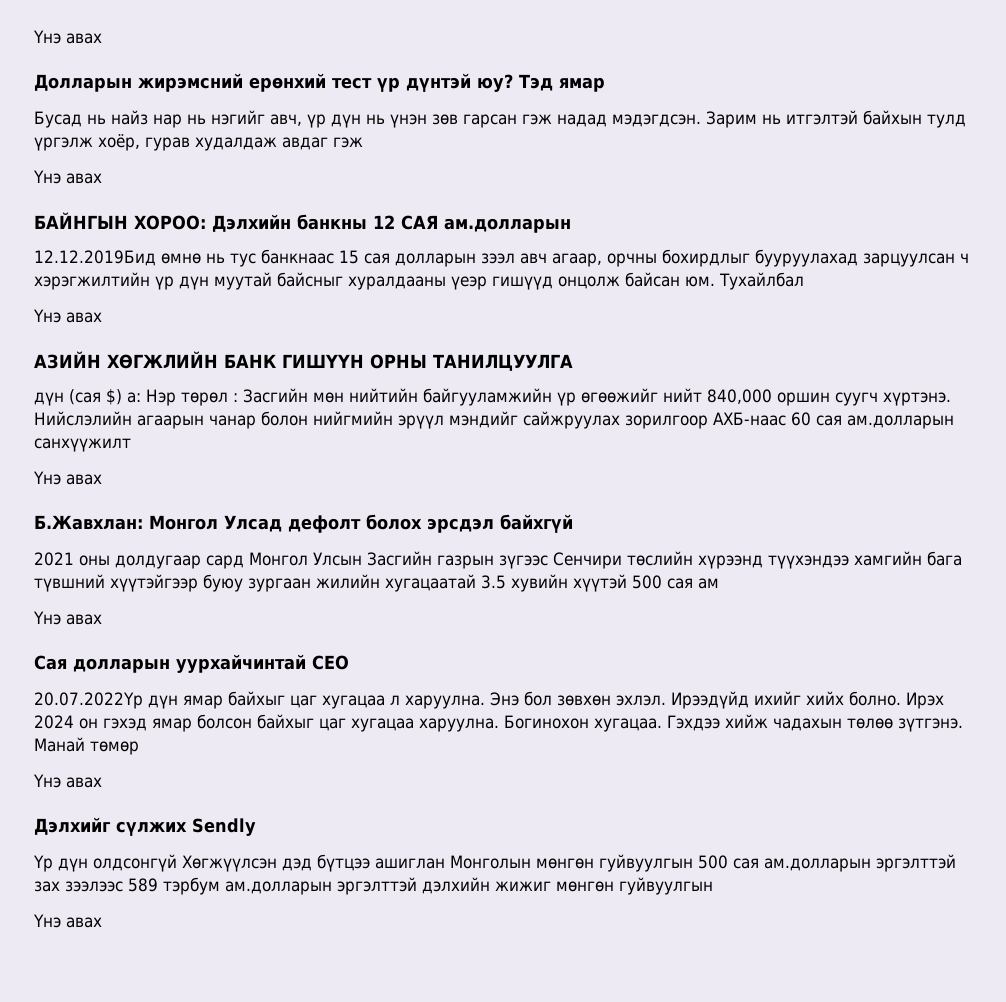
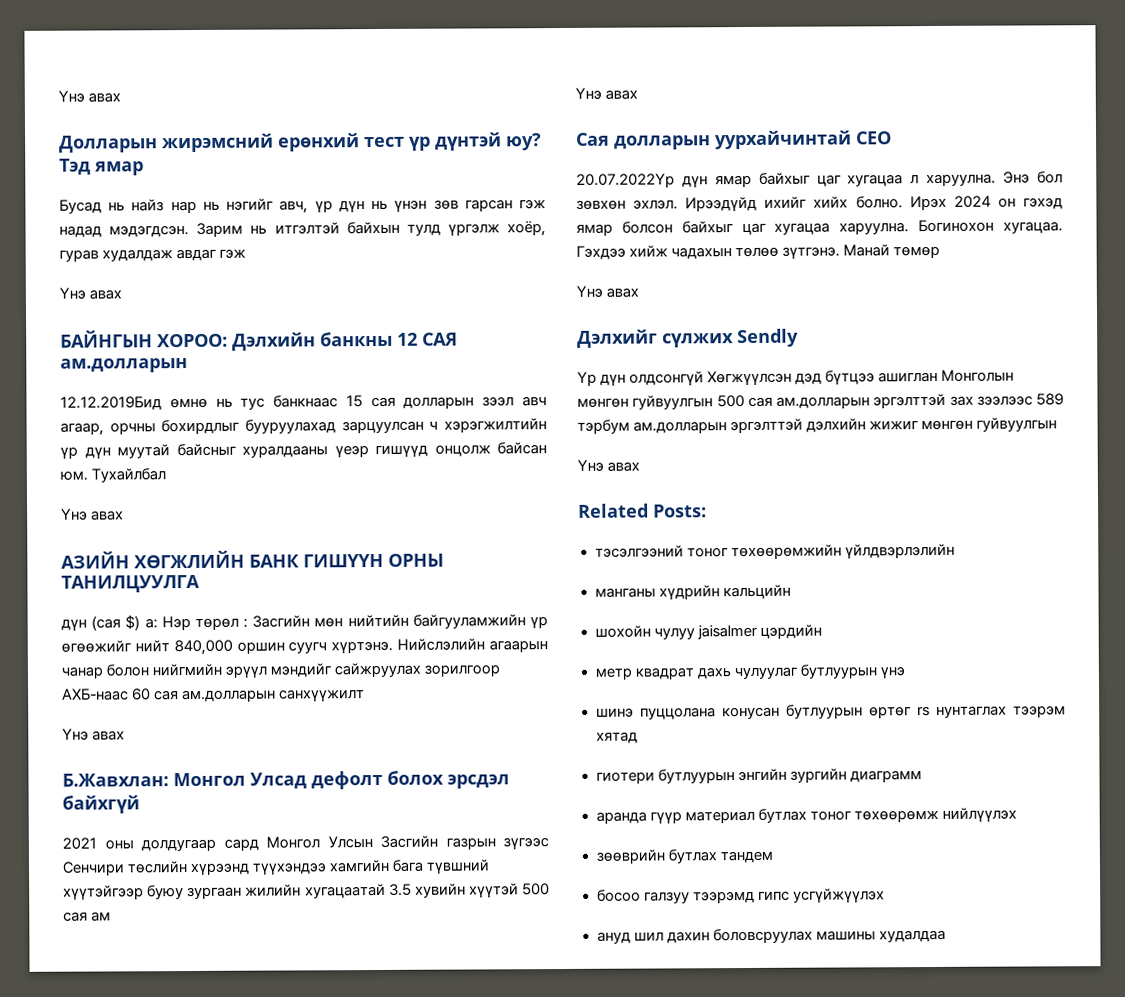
(102, 922) none -> [578,503,707,518] [594,543,955,560] [594,584,791,600] [594,624,822,640] [594,664,905,680] [595,704,1066,720] [595,731,638,744] [595,768,922,784] [595,807,1017,824] [595,849,773,864] [596,888,885,904] [596,928,946,944] // Related Posts: // тэсэлгээний тоног төхөөрөмжийн үйлдвэрлэлийн // манганы хүдрийн кальцийн // шохойн чулуу jaisalmer цэрдийн // метр квадрат дахь чулуулаг бутлуурын үнэ // шинэ пуццолана конусан бутлуурын өртөг rs нунтаглах тээрэм хятад // гиотери бутлуурын энгийн зургийн диаграмм // аранда гүүр материал бутлах тоног төхөөрөмж нийлүүлэх // зөөврийн бутлах тандем // босоо галзуу тээрэмд гипс усгүйжүүлэх // ануд шил дахин боловсруулах машины худалдаа

